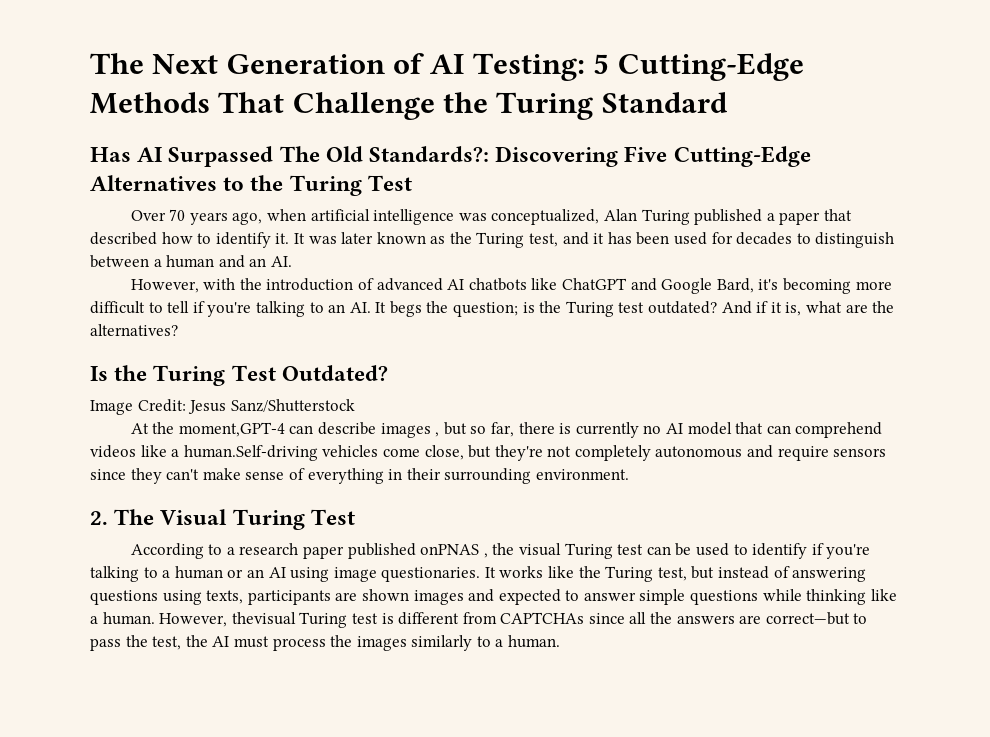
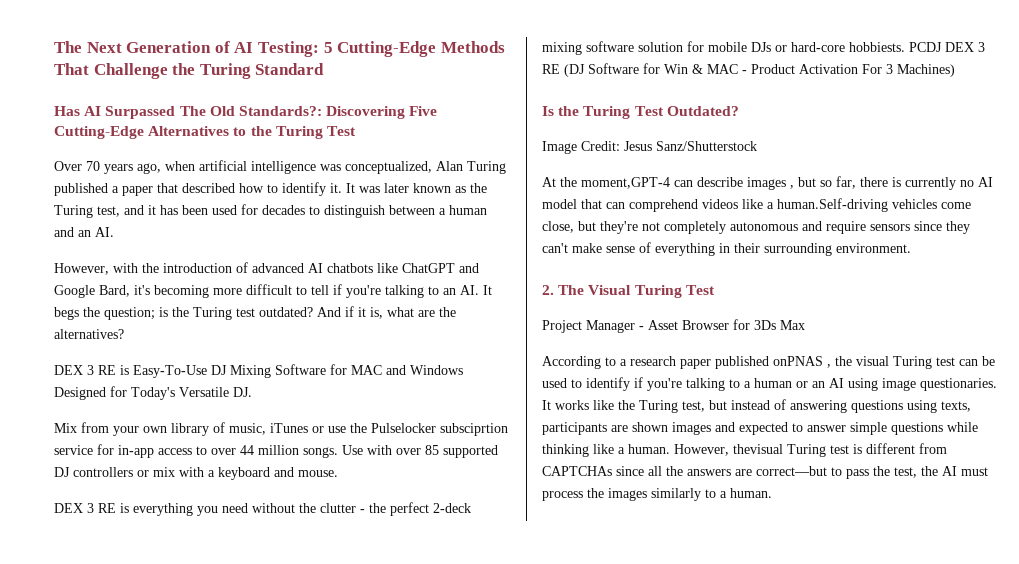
(178, 330) none -> [54,364,463,378] [54,386,252,400] [54,422,508,436] [54,444,498,458] [54,467,338,480] [54,502,471,516] [542,41,985,55] [542,63,955,77] // DEX 3 RE is Easy-To-Use DJ Mixing Software for MAC and Windows Designed for Today's Versatile DJ. // Mix from your own library of music, iTunes or use the Pulselocker subsciprtion service for in-app access to over 44 million songs. Use with over 85 supported DJ controllers or mix with a keyboard and mouse. // DEX 3 RE is everything you need without the clutter - the perfect 2-deck mixing software solution for mobile DJs or hard-core hobbiests. PCDJ DEX 3 RE (DJ Software for Win & MAC - Product Activation For 3 Machines)
(355, 517) none -> [542,319,805,333] // Project Manager - Asset Browser for 3Ds Max

